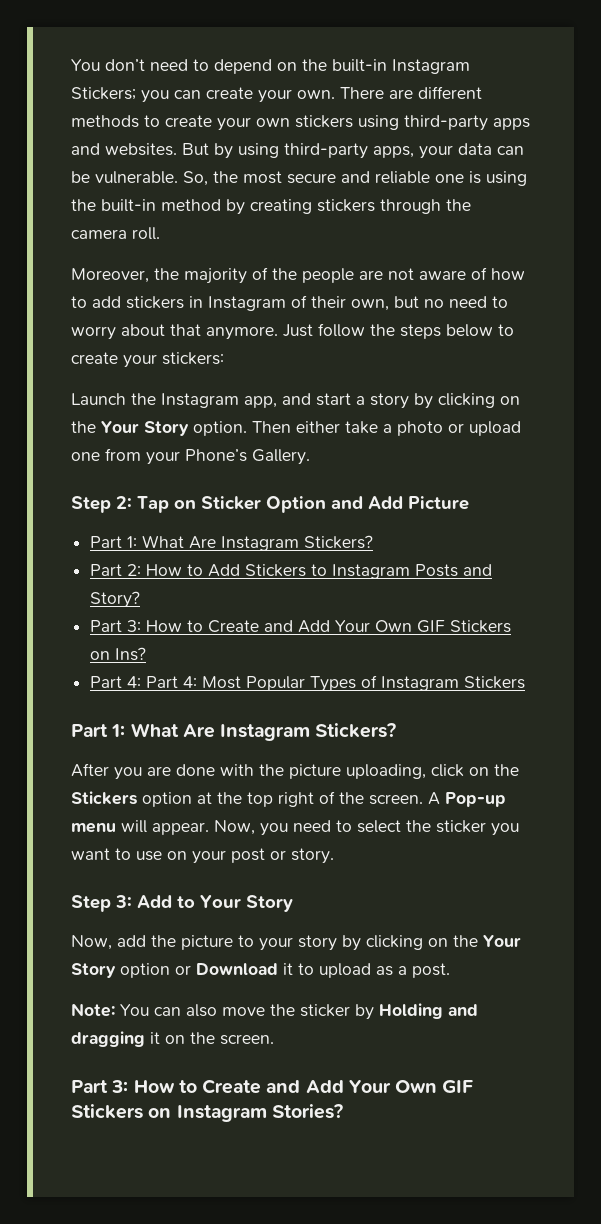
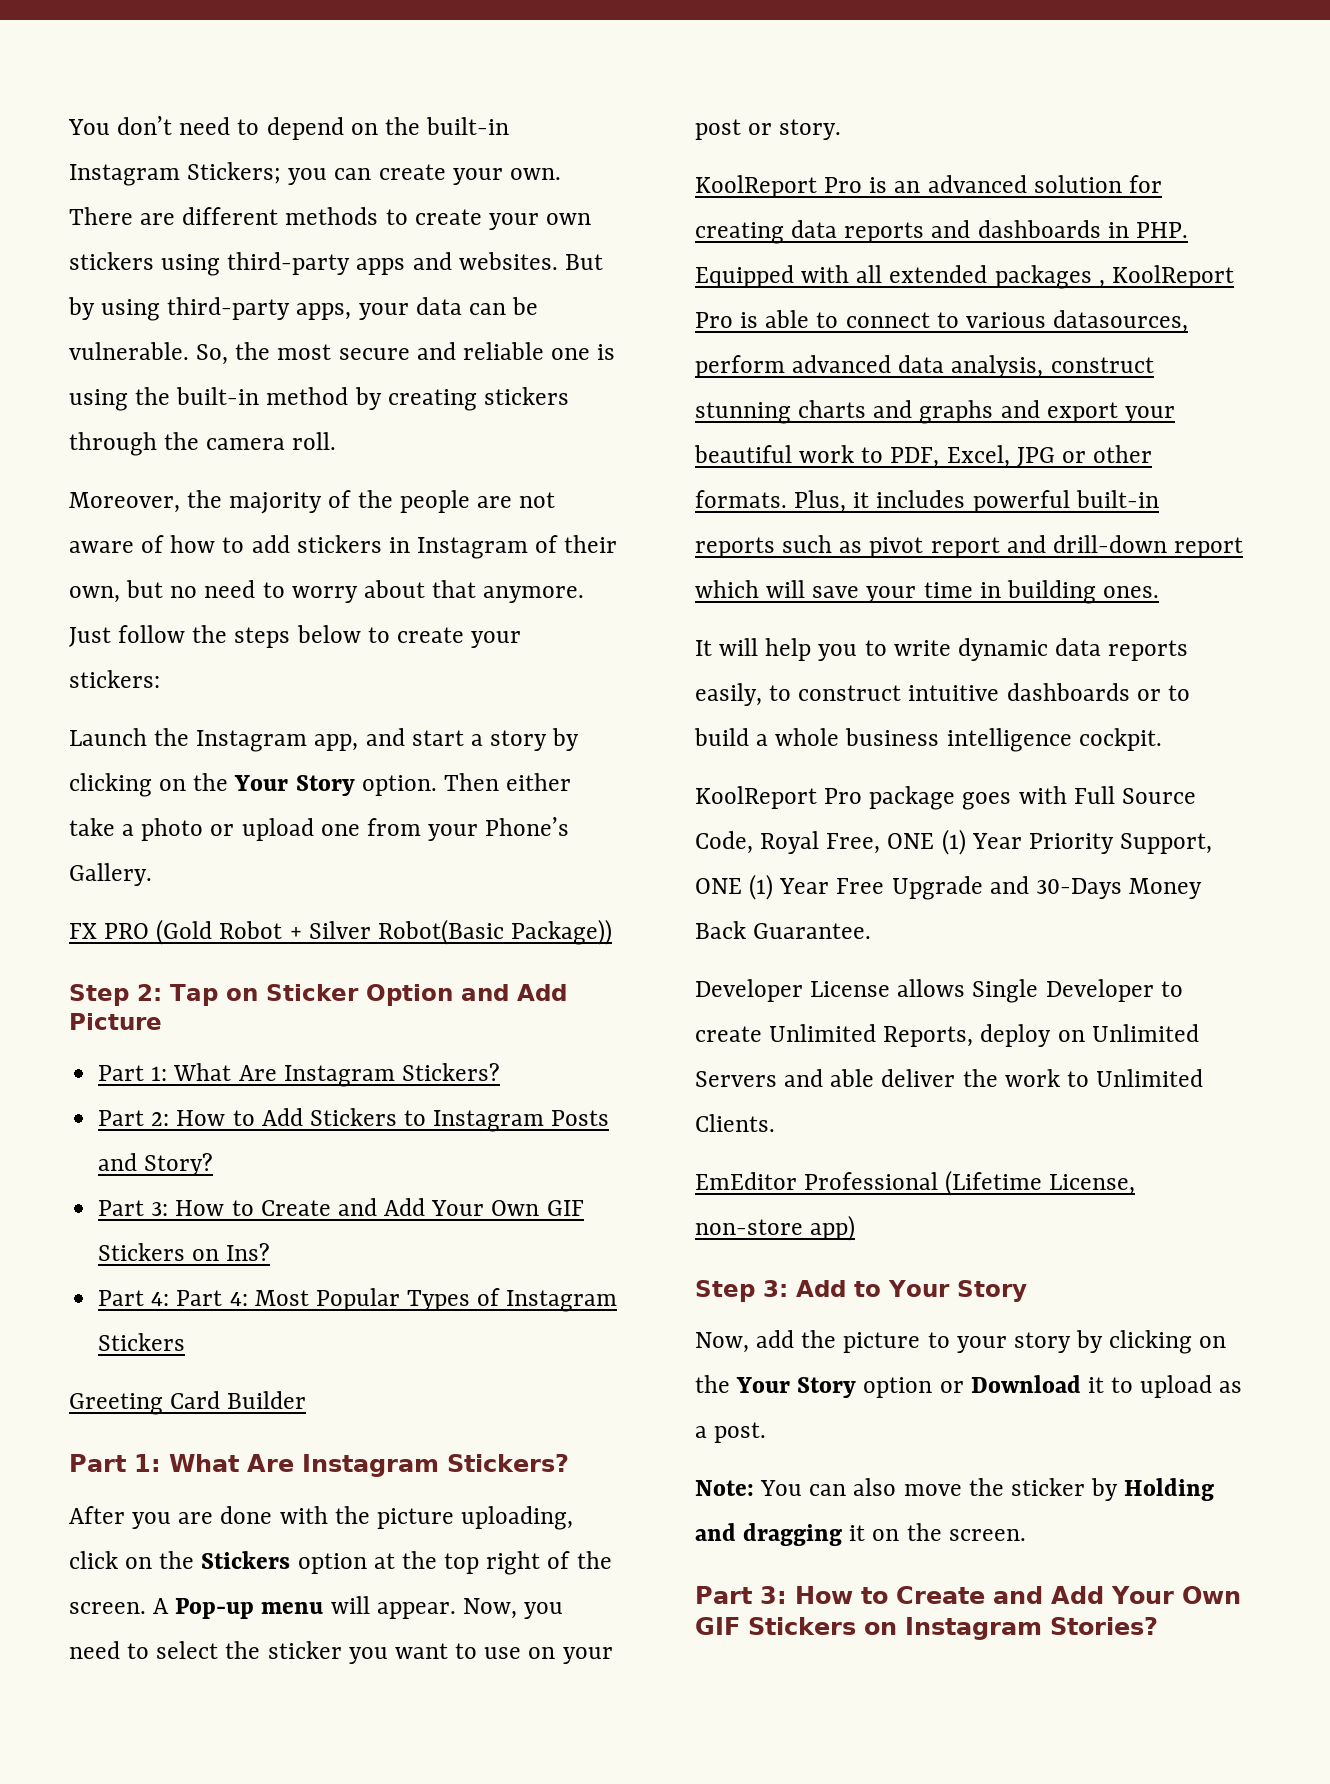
(310, 457) none -> [69,919,613,945] // FX PRO (Gold Robot + Silver Robot(Basic Package))
(526, 682) none -> [69,1391,307,1415] // Greeting Card Builder
(334, 856) none -> [695,175,1162,198] [695,220,1188,244] [695,265,1234,289] [695,310,1189,333] [695,355,1154,378] [695,400,1175,424] [694,445,1153,468] [695,490,1159,513] [695,535,1244,558] [695,580,1160,604] [695,638,1189,661] [695,683,1190,706] [694,728,1162,752] [695,786,1196,810] [695,829,1213,855] [695,874,1203,900] [695,921,872,939] [695,979,1183,1003] [695,1024,1199,1047] [695,1069,1204,1087] [695,1114,775,1132] [695,1170,1136,1196] [695,1215,856,1241] // KoolReport Pro is an advanced solution for creating data reports and dashboards in PHP. Equipped with all extended packages , KoolReport Pro is able to connect to various datasources, perform advanced data analysis, construct stunning charts and graphs and export your beautiful work to PDF, Excel, JPG or other formats. Plus, it includes powerful built-in reports such as pivot report and drill-down report which will save your time in building ones. // It will help you to write dynamic data reports easily, to construct intuitive dashboards or to build a whole business intelligence cockpit. // KoolReport Pro package goes with Full Source Code, Royal Free, ONE (1) Year Priority Support, ONE (1) Year Free Upgrade and 30-Days Money Back Guarantee. // Developer License allows Single Developer to create Unlimited Reports, deploy on Unlimited Servers and able deliver the work to Unlimited Clients. // EmEditor Professional (Lifetime License, non-store app)

